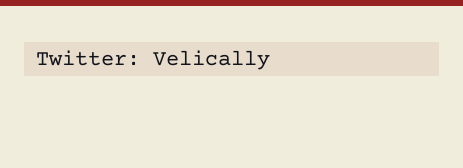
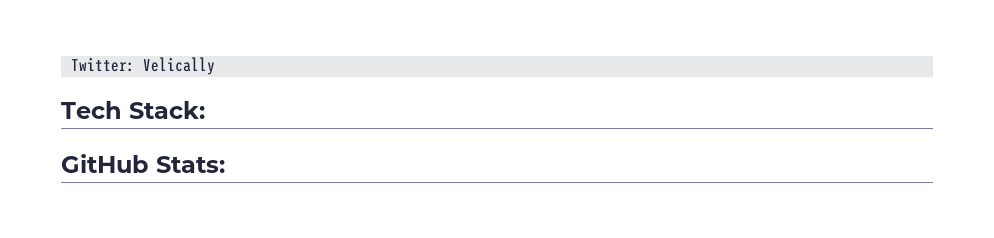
(270, 60) none -> [61,101,205,119] [61,154,225,173] // Tech Stack: // GitHub Stats:

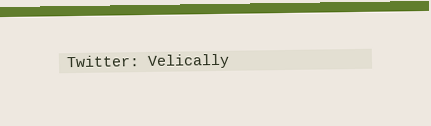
[61,101,205,119] [61,154,225,173] // Tech Stack: // GitHub Stats: -> (231, 61) none

